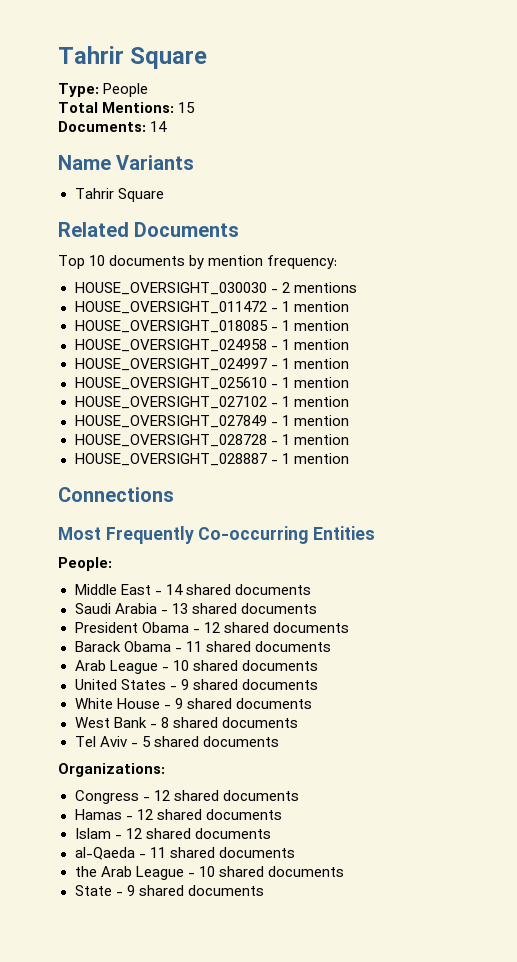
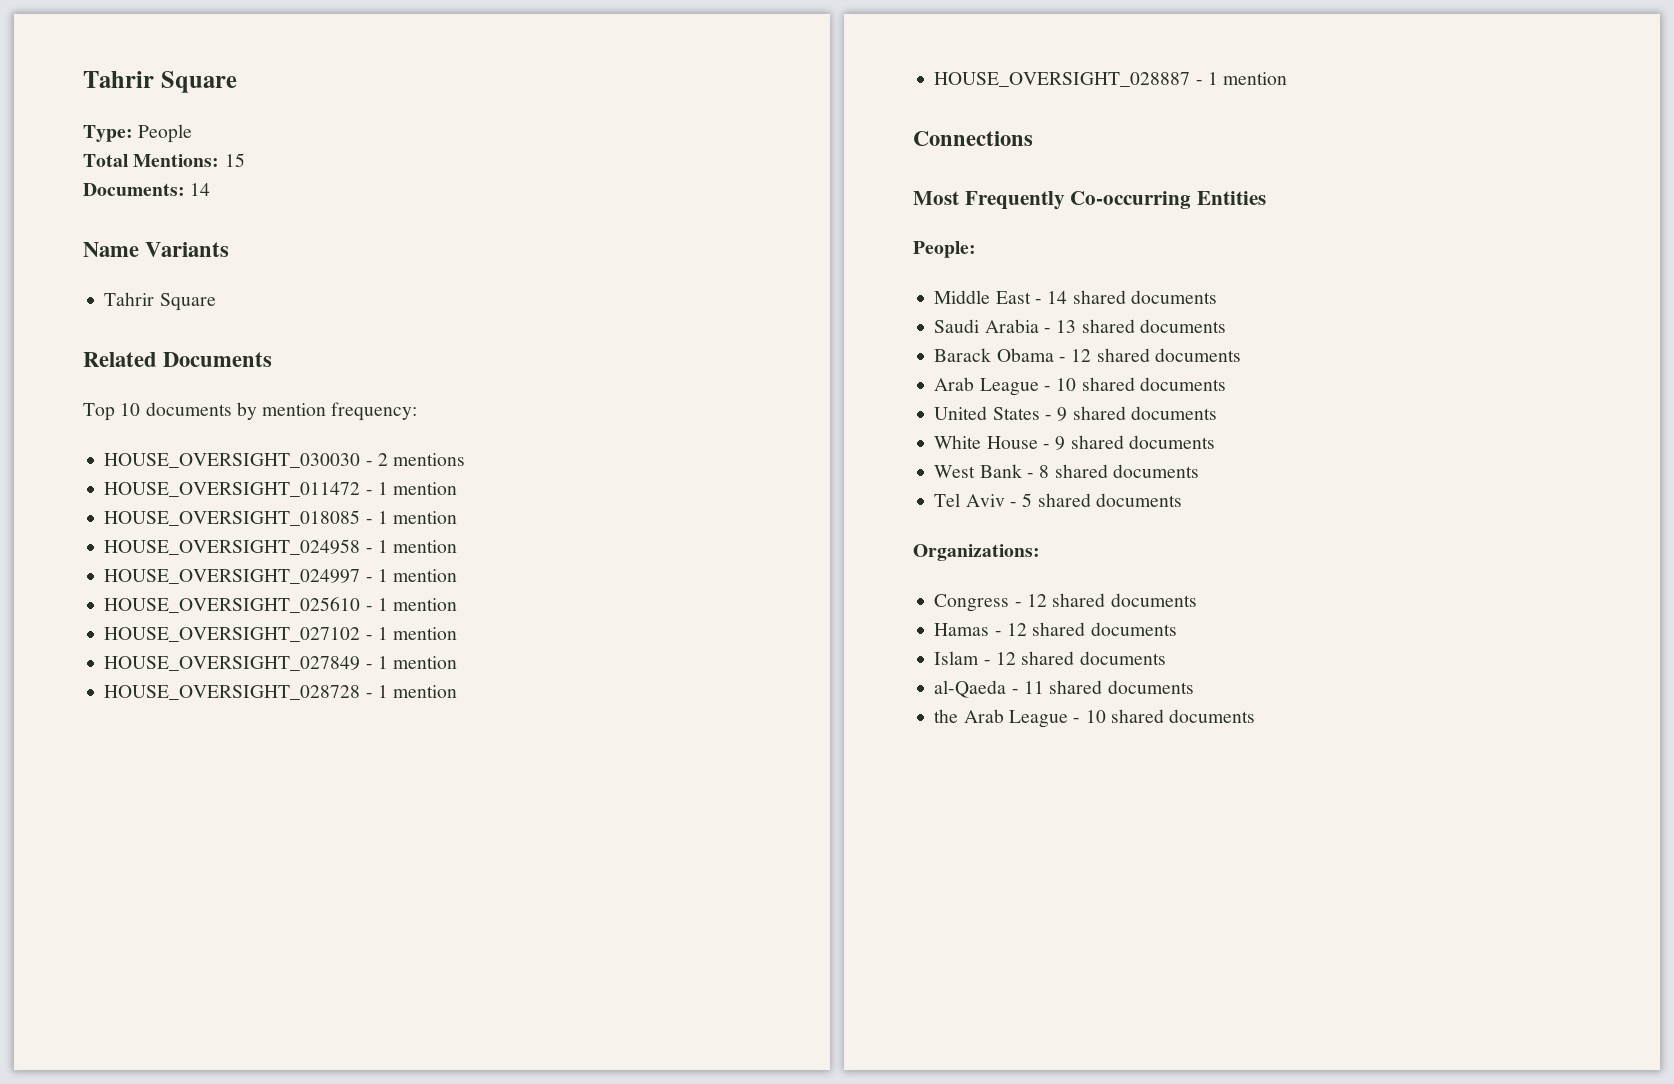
[74,622,138,633] President -> [934,348,992,362] Barack
[74,641,331,652] // Barack Obama - 11 shared documents -> (1241, 355) none
[74,885,264,896] // State - 9 shared documents -> (1256, 716) none

